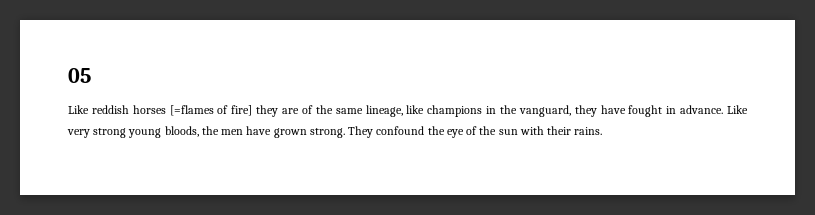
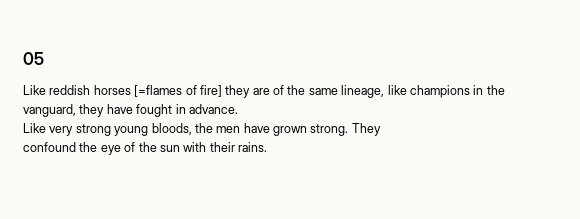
(724, 109) none -> (238, 109) //
(374, 132) none -> (381, 129) //

